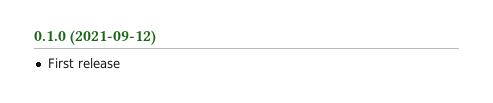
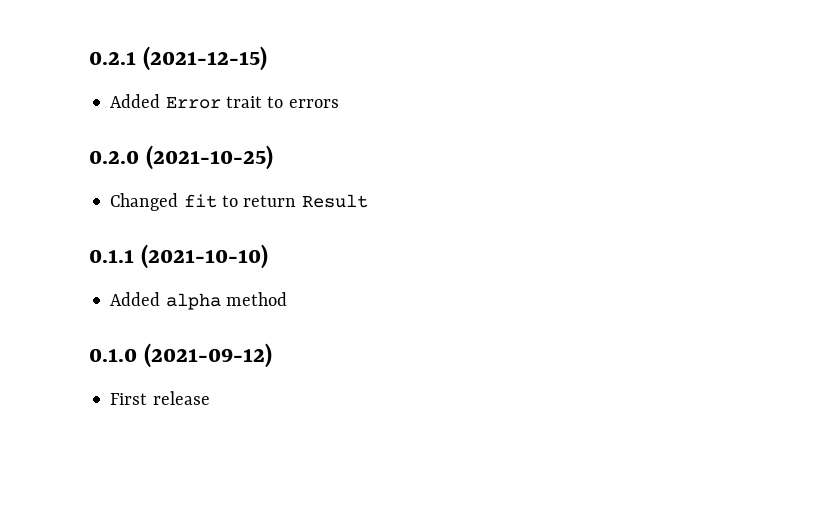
(34, 36) none -> [89,46,268,71] [110,94,339,109] [89,145,274,170] [110,193,368,211] [89,244,269,269] [110,292,287,310] 0.2.1 (2021-12-15) // Added Error trait to errors // 0.2.0 (2021-10-25) // Changed fit to return Result // 0.1.1 (2021-10-10) // Added alpha method //

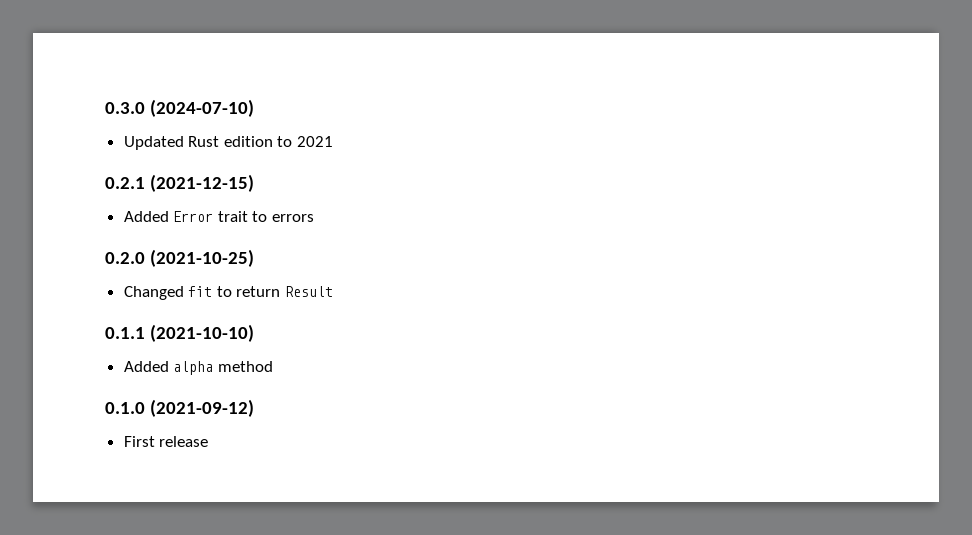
(89, 58) none -> [105,99,254,117] [123,136,334,150] 0.3.0 (2024-07-10) // Updated Rust edition to 2021 //

